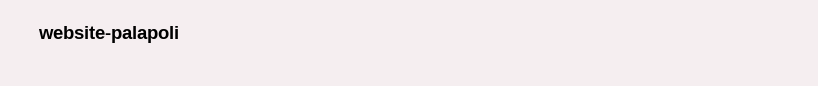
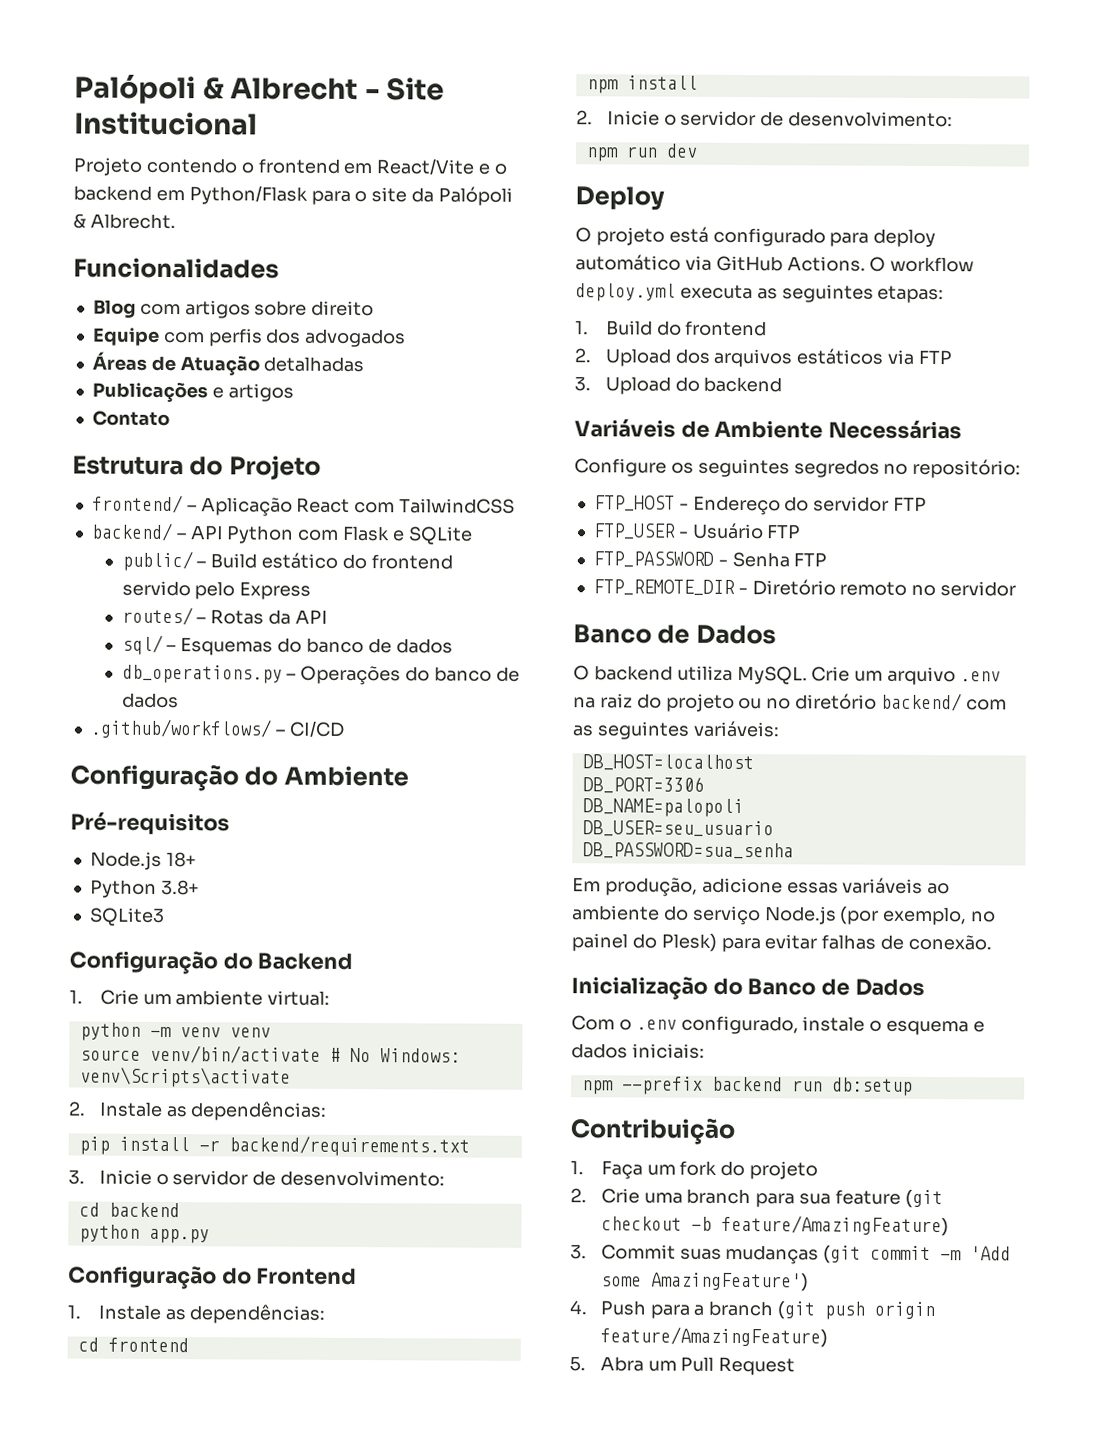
[38,26,179,43] website-palapoli -> [74,74,445,105] [74,111,258,136] [73,157,508,176] [73,185,514,206] [73,213,176,230] [73,257,279,279] [92,299,375,319] [91,327,407,348] [91,351,365,376] [91,381,294,403] [91,410,170,427] [72,455,321,480] [91,494,516,517] [90,522,473,545] [121,550,453,572] [121,580,312,600] [121,606,328,626] [121,634,453,656] [121,664,520,686] [121,692,179,709] [89,718,345,739] [70,763,409,792] [70,811,230,836] [89,851,197,870] [89,879,200,898] [88,907,165,926] [69,950,354,975] [69,989,331,1006] [79,1022,271,1041] [79,1044,461,1064] [79,1066,291,1088] [68,1101,328,1121] [78,1135,470,1157] [68,1169,446,1187] [78,1202,180,1218] [78,1224,210,1244] [68,1265,358,1290] [67,1304,326,1324] [77,1337,189,1353] [586,75,698,94] [576,110,954,128] [585,143,698,162] [575,186,665,211] [575,226,937,248] [575,254,975,273] [575,283,945,304] [575,320,768,337] [574,348,953,368] [574,376,783,395] [574,418,963,440] [574,458,1022,479] [593,495,928,516] [592,522,802,540] [592,551,828,568] [592,579,1017,597] [573,624,776,645] [573,665,1002,686] [573,692,1007,712] [572,720,780,740] [582,754,754,772] [582,776,704,794] [582,798,744,818] [582,820,774,838] [582,842,794,860] [572,877,951,897] [571,905,997,926] [571,933,993,953] [571,976,925,1000] [571,1015,986,1036] [571,1043,705,1059] [581,1076,913,1096] [570,1117,735,1145] [570,1160,819,1180] [570,1188,943,1209] [600,1214,949,1237] [570,1244,1012,1265] [600,1272,809,1292] [569,1300,936,1320] [599,1326,828,1348] [569,1356,796,1376] Palópoli & Albrecht - Site Institucional // Projeto contendo o frontend em React/Vite e o backend em Python/Flask para o site da Palópoli & Albrecht. // Funcionalidades // Blog com artigos sobre direito // Equipe com perfis dos advogados // Áreas de Atuação detalhadas // Publicações e artigos // Contato // Estrutura do Projeto // frontend/ – Aplicação React com TailwindCSS // backend/ – API Python com Flask e SQLite // public/ – Build estático do frontend servido pelo Express // routes/ – Rotas da API // sql/ – Esquemas do banco de dados // db_operations.py – Operações do banco de dados // .github/workflows/ – CI/CD // Configuração do Ambiente // Pré-requisitos // Node.js 18+ // Python 3.8+ // SQLite3 // Configuração do Backend // 1. Crie um ambiente virtual: // python -m venv venv // source venv/bin/activate # No Windows: venv\Scripts\activate // 2. Instale as dependências: // pip install -r backend/requirements.txt // 3. Inicie o servidor de desenvolvimento: // cd backend // python app.py // Configuração do Frontend // 1. Instale as dependências: // cd frontend // npm install // 2. Inicie o servidor de desenvolvimento: // npm run dev // Deploy // O projeto está configurado para deploy automático via GitHub Actions. O workflow deploy.yml executa as seguintes etapas: // 1. Build do frontend // 2. Upload dos arquivos estáticos via FTP // 3. Upload do backend // Variáveis de Ambiente Necessárias // Configure os seguintes segredos no repositório: // FTP_HOST - Endereço do servidor FTP // FTP_USER - Usuário FTP // FTP_PASSWORD - Senha FTP // FTP_REMOTE_DIR - Diretório remoto no servidor // Banco de Dados // O backend utiliza MySQL. Crie um arquivo .env na raiz do projeto ou no diretório backend/ com as seguintes variáveis: // DB_HOST=localhost // DB_PORT=3306 // DB_NAME=palopoli // DB_USER=seu_usuario // DB_PASSWORD=sua_senha // Em produção, adicione essas variáveis ao ambiente do serviço Node.js (por exemplo, no painel do Plesk) para evitar falhas de conexão. // Inicialização do Banco de Dados // Com o .env configurado, instale o esquema e dados iniciais: // npm --prefix backend run db:setup // Contribuição // 1. Faça um fork do projeto // 2. Crie uma branch para sua feature (git checkout -b feature/AmazingFeature) // 3. Commit suas mudanças (git commit -m 'Add some AmazingFeature') // 4. Push para a branch (git push origin feature/AmazingFeature) // 5. Abra um Pull Request

